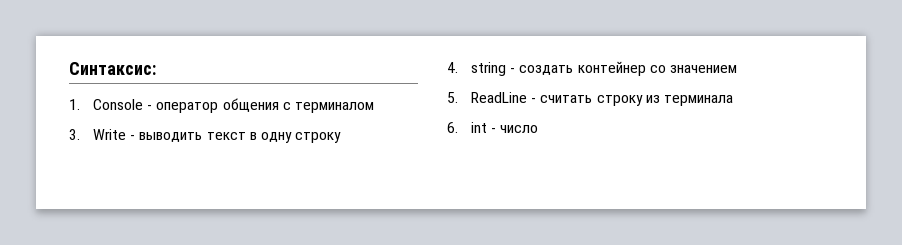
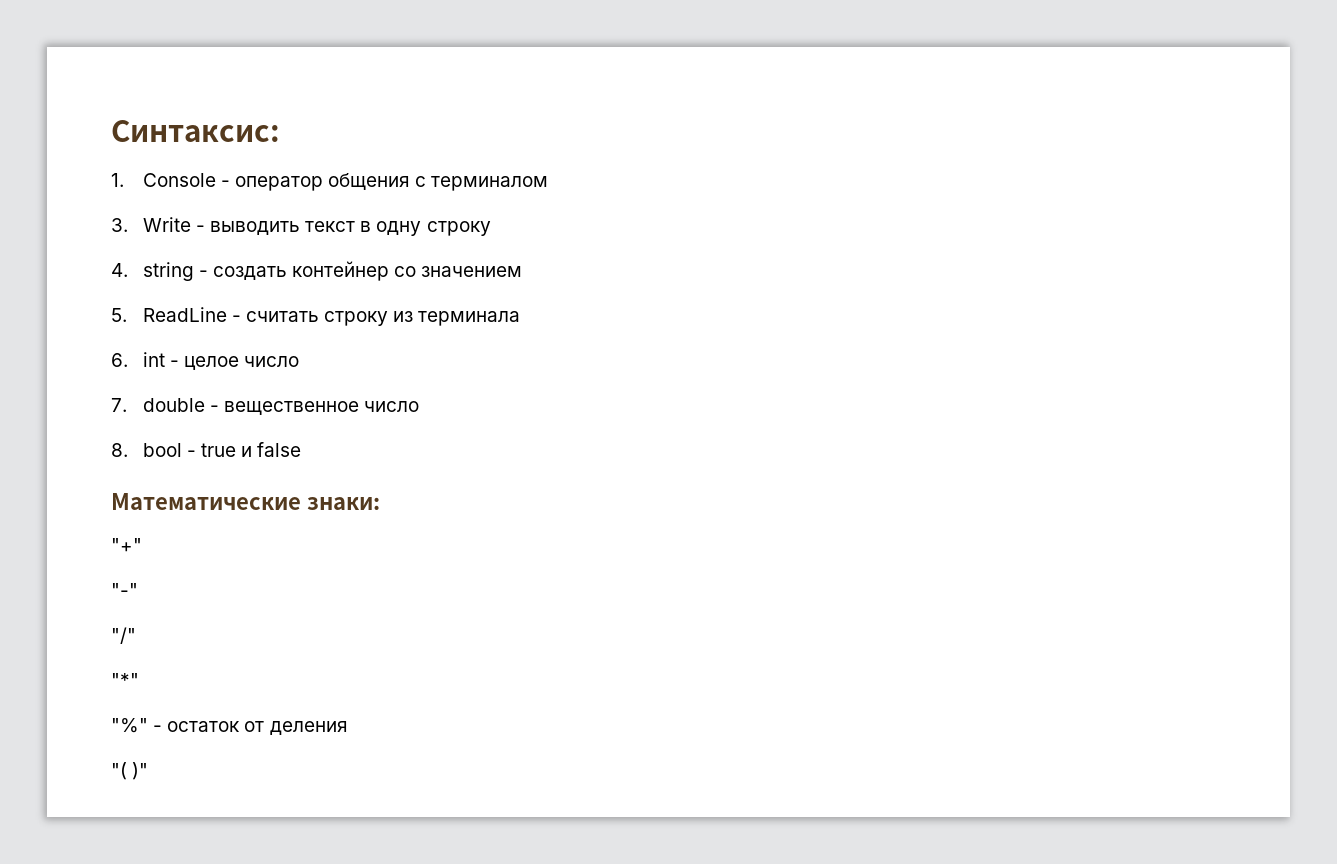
[500,125,539,133] число -> [184,356,300,370] [111,398,420,415] [111,442,302,457] [111,493,380,510] [111,538,142,552] [111,583,138,597] [111,627,136,644] [111,673,139,687] [111,718,348,735] [111,762,149,780] целое число // 7. double - вещественное число // 8. bool - true и false // Математические знаки: // "+" // "-" // "/" // "*" // "%" - остаток от деления // "( )"

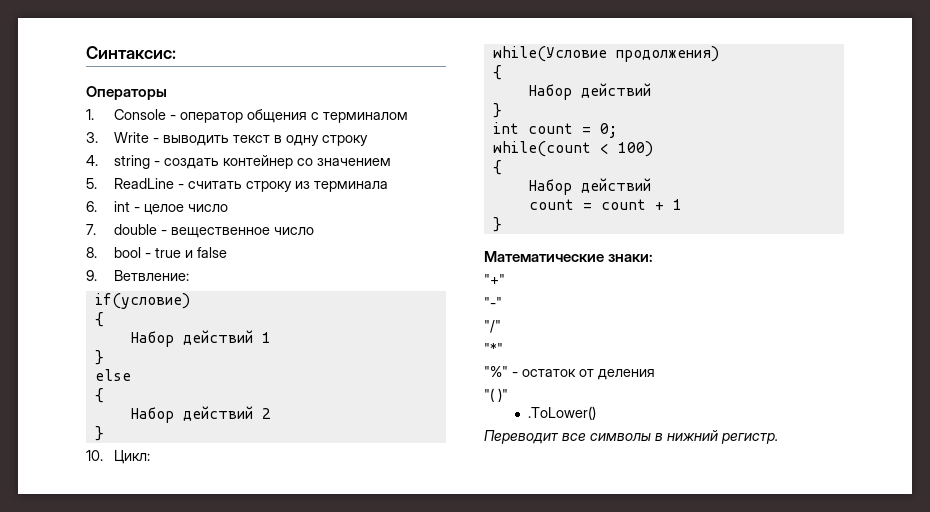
(280, 131) none -> [86,86,167,100] // Операторы
(302, 449) none -> [86,270,190,281] [94,293,190,309] [94,312,104,327] [130,330,271,347] [94,350,104,365] [94,369,131,381] [94,388,104,403] [130,406,271,423] [94,426,104,441] [86,450,151,464] [492,46,719,62] [492,65,502,80] [528,83,651,100] [492,103,502,118] [492,122,617,138] [492,141,653,157] [492,160,502,175] [528,178,651,195] [528,199,682,210] [492,217,502,232] // 9. Ветвление: // if(условие) // { // Набор действий 1 // } // else // { // Набор действий 2 // } // 10. Цикл: // while(Условие продолжения) // { // Набор действий // } // int count = 0; // while(count < 100) // { // Набор действий // count = count + 1 // }
(149, 771) none -> [528,406,597,420] [484,430,778,444] // .ToLower() // Переводит все символы в нижний регистр.

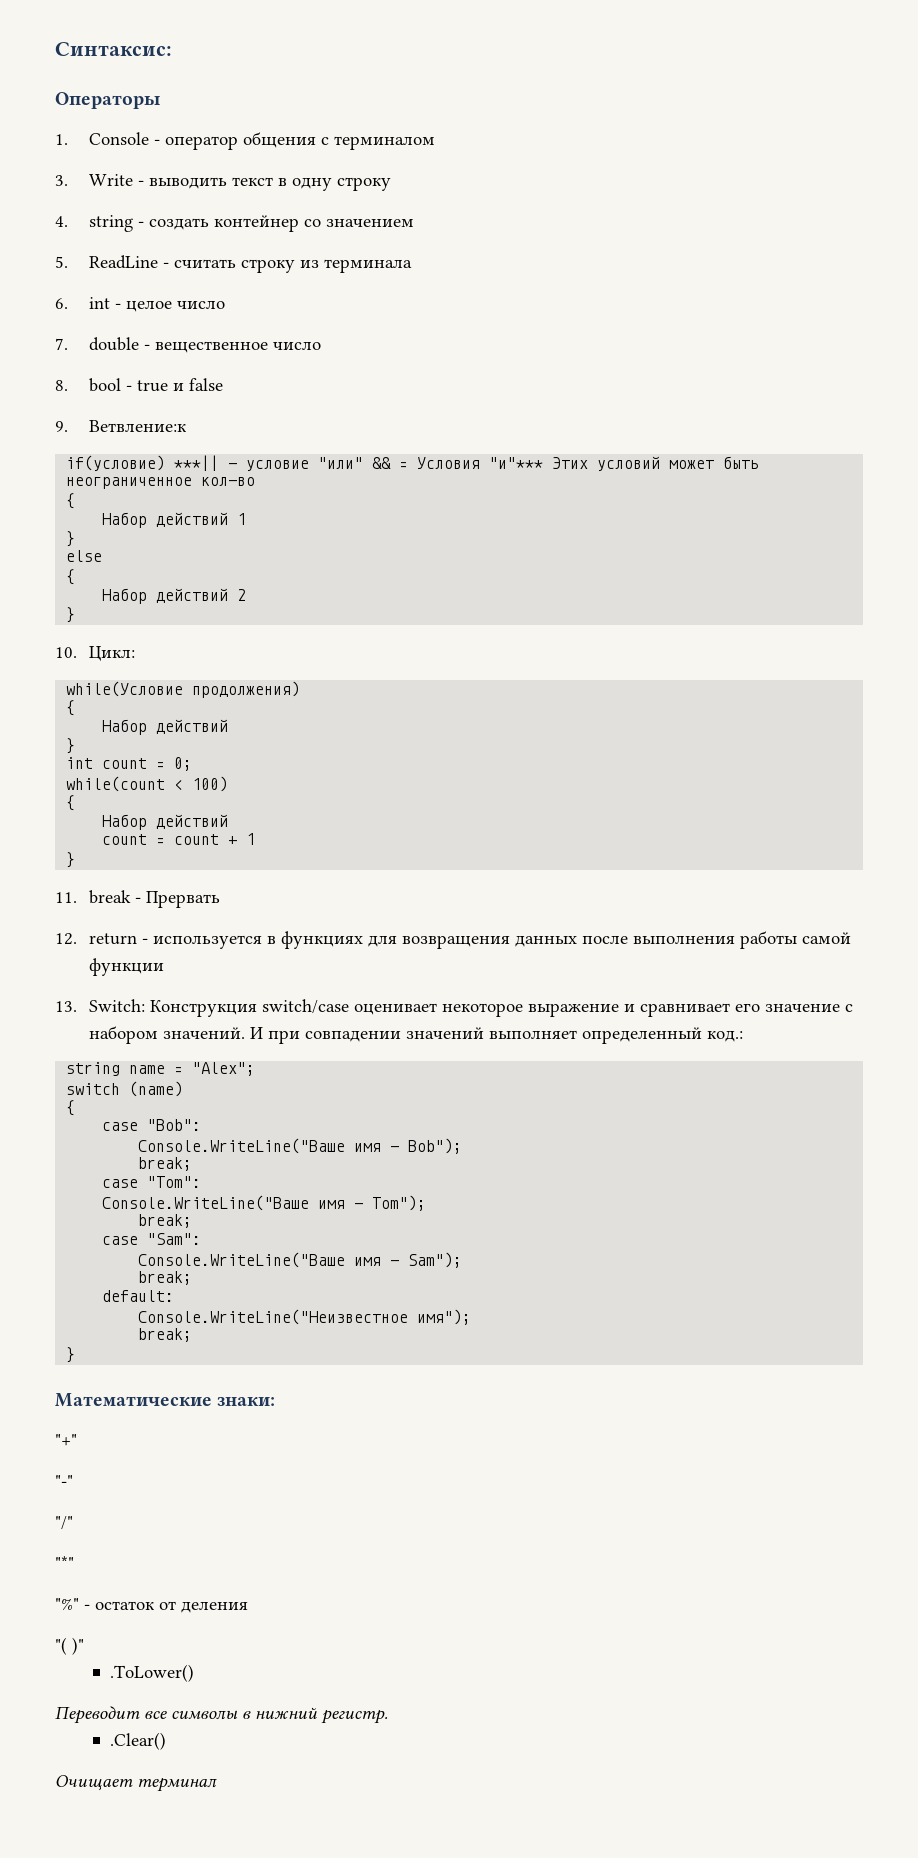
[114,270,190,281] Ветвление: -> [89,420,188,432] Ветвление:к
(190, 301) none -> [174,455,760,472] [66,477,256,489] ***|| - условие "или" && = Условия "и"*** Этих условий может быть неограниченное кол-во
(502, 224) none -> [55,890,221,908] [55,931,852,949] [89,958,165,976] [55,999,854,1017] [89,1026,744,1044] [66,1062,256,1076] [66,1081,184,1097] [66,1100,76,1116] [102,1119,202,1131] [138,1138,463,1154] [138,1157,193,1171] [102,1176,202,1188] [102,1195,427,1211] [138,1214,193,1228] [102,1233,202,1245] [138,1252,463,1268] [138,1271,193,1285] [102,1290,175,1302] [138,1309,472,1325] [138,1328,193,1342] [66,1347,76,1363] // 11. break - Прервать // 12. return - используется в функциях для возвращения данных после выполнения работы самой функции // 13. Switch: Конструкция switch/case оценивает некоторое выражение и сравнивает его значение с набором значений. И при совпадении значений выполняет определенный код.: // string name = "Alex"; // switch (name) // { // case "Bob": // Console.WriteLine("Ваше имя - Bob"); // break; // case "Tom": // Console.WriteLine("Ваше имя - Tom"); // break; // case "Sam": // Console.WriteLine("Ваше имя - Sam"); // break; // default: // Console.WriteLine("Неизвестное имя"); // break; // }
(778, 438) none -> [109,1732,166,1750] [55,1775,217,1792] // .Clear() // Очищает терминал

